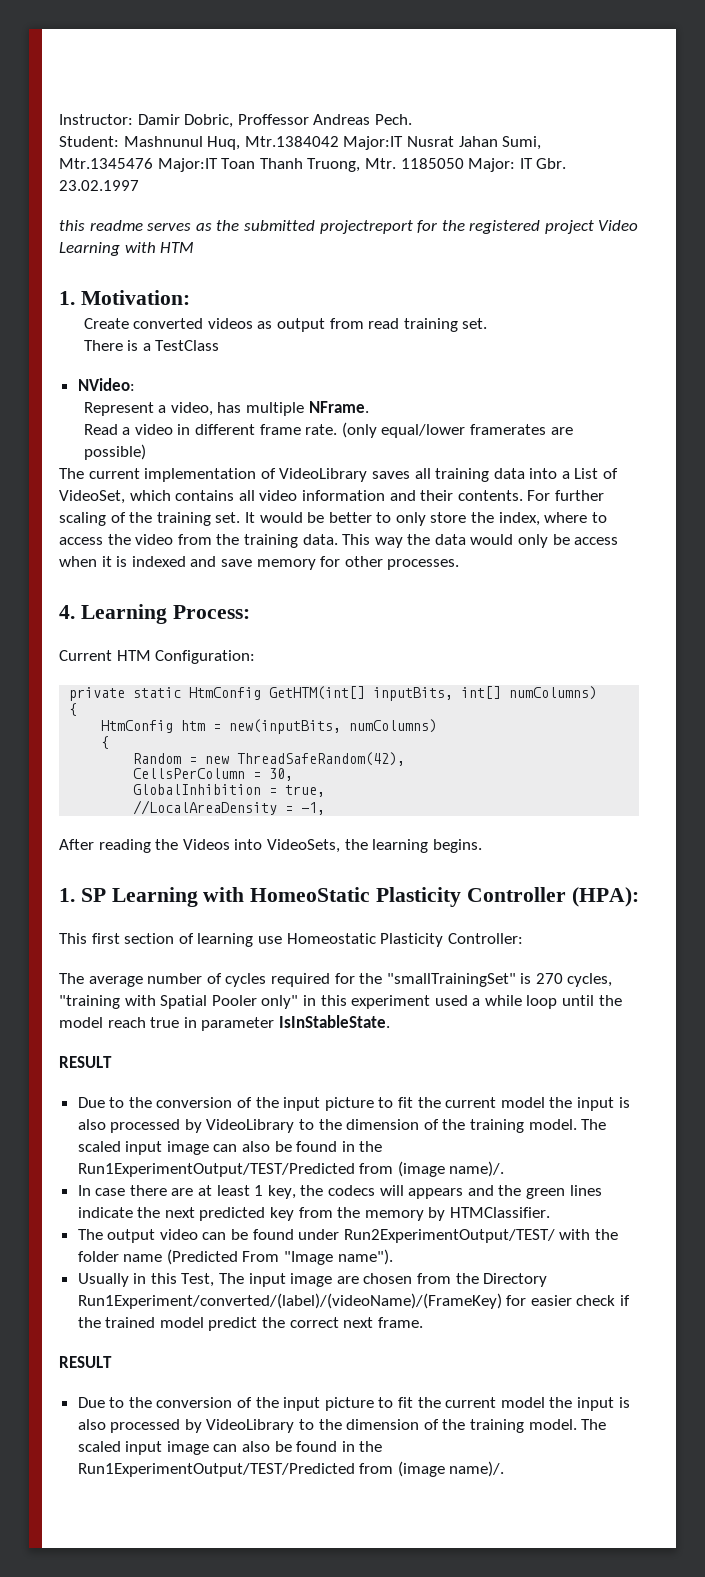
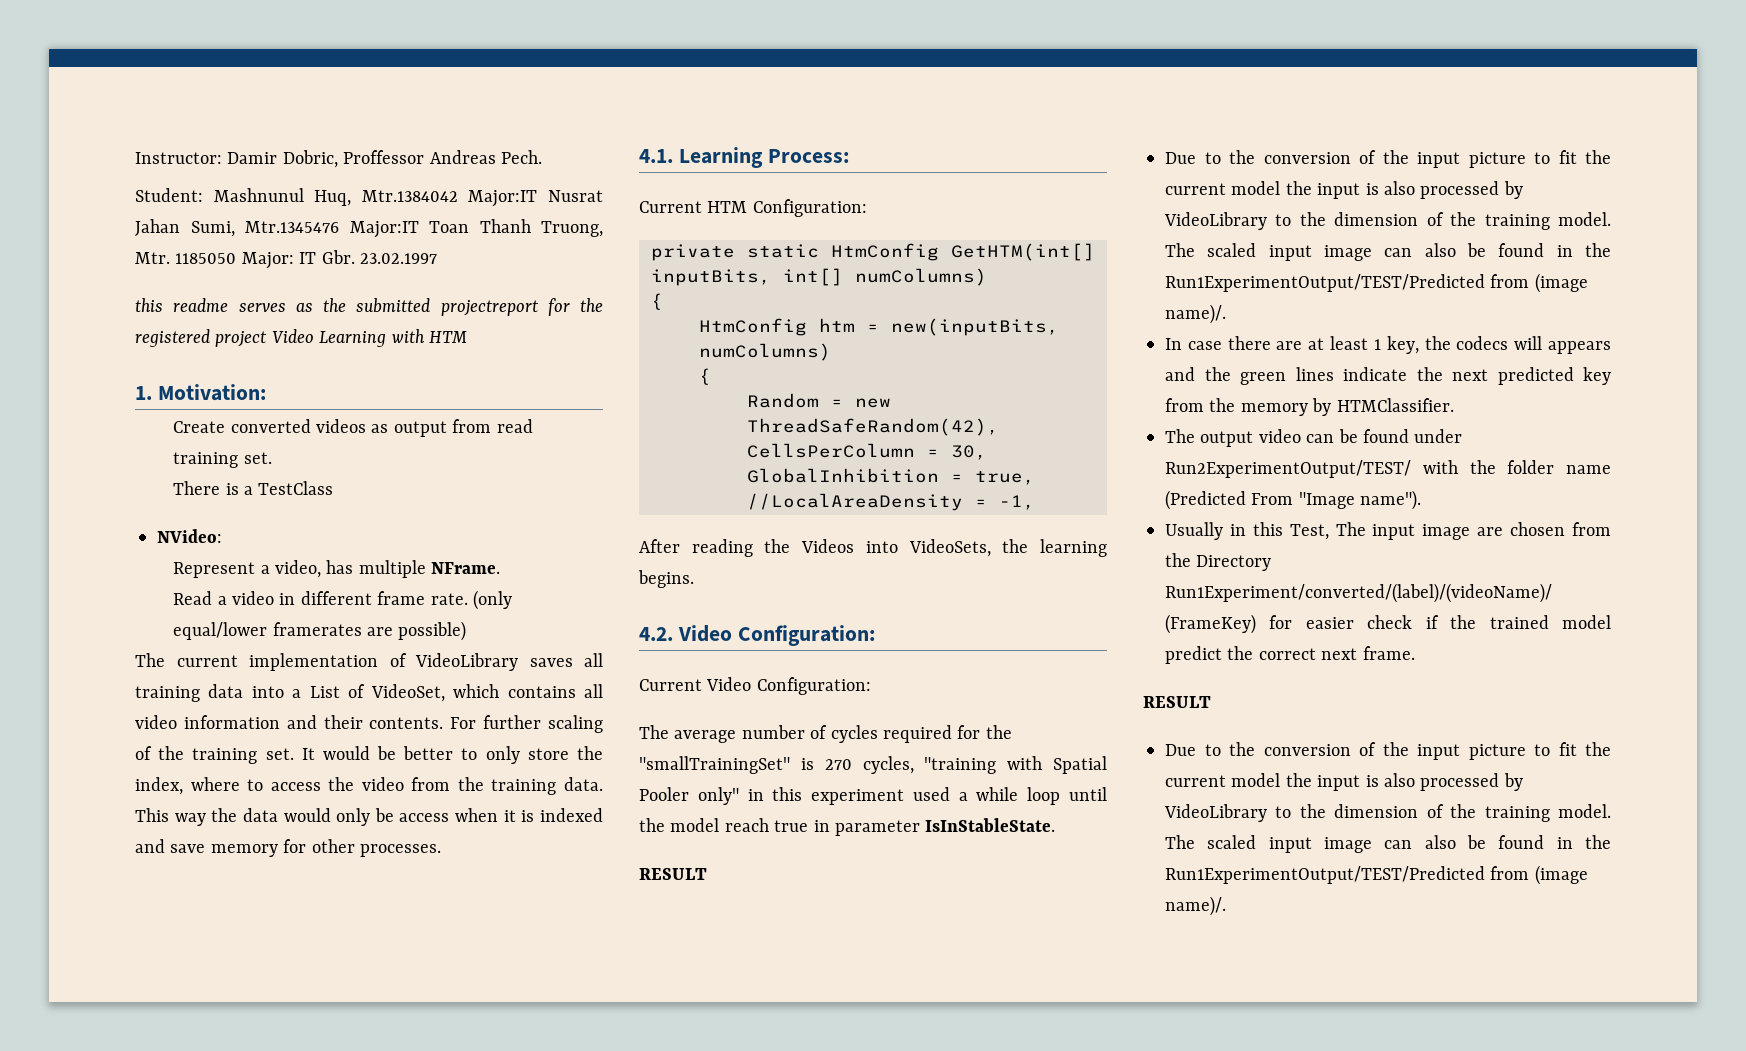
[59,605,75,619] 4. -> [639,149,673,163] 4.1.
[59,887,639,907] [59,933,523,947] 1. SP Learning with HomeoStatic Plasticity Controller (HPA): // This first section of learning use Homeostatic Plasticity Controller: -> [639,625,875,646] [639,677,871,695] 4.2. Video Configuration: // Current Video Configuration:

